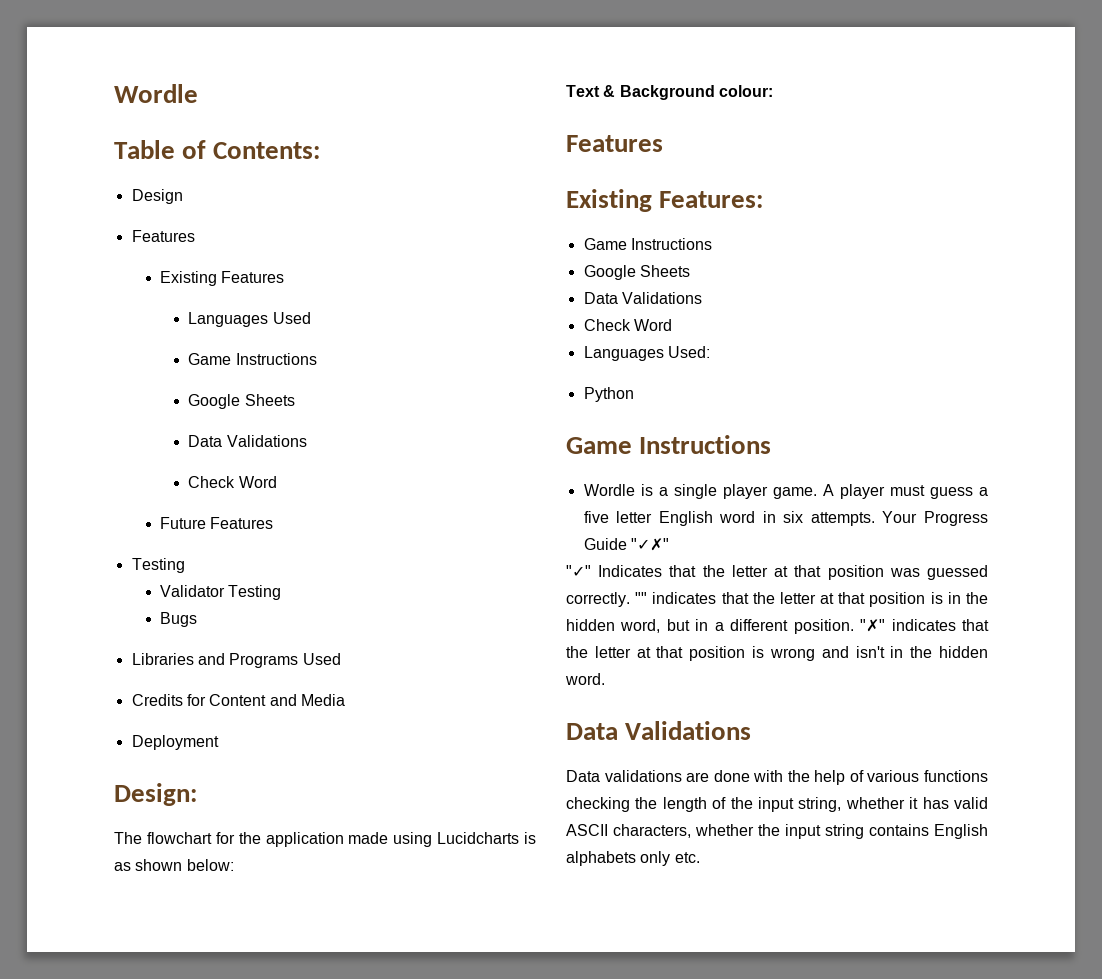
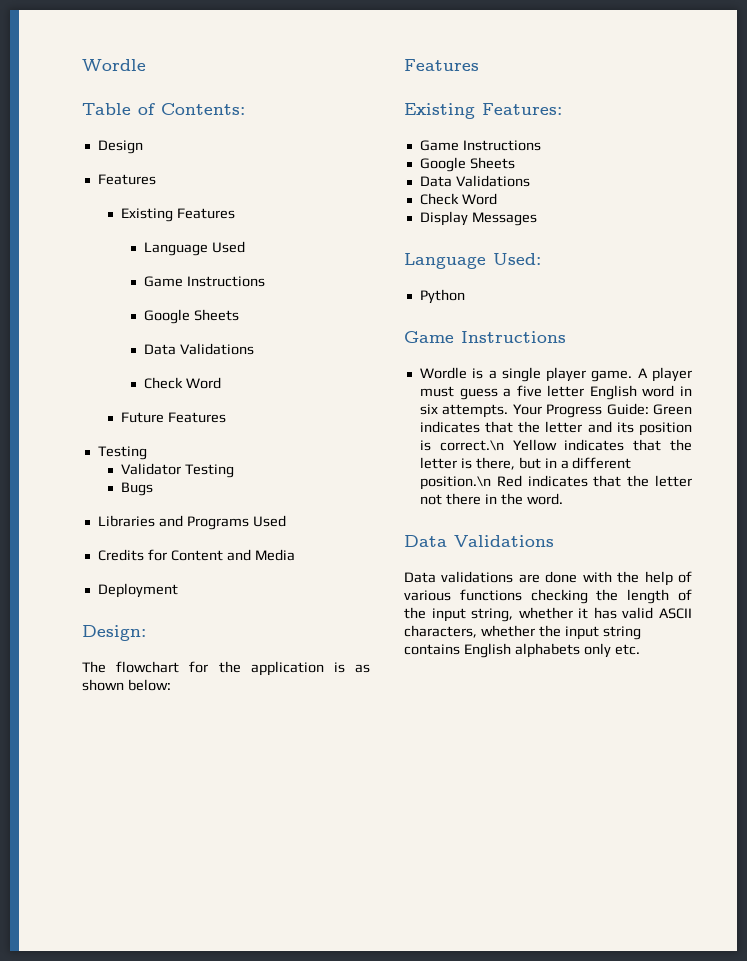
[188,312,269,327] Languages -> [144,242,209,256] Language
[348,832,520,847] made using Lucidcharts -> (324, 668) none
[566,85,773,100] // Text & Background colour: -> (171, 685) none
[583,346,664,361] Languages -> [419,211,537,226] [404,253,486,269] Display Messages // Language
[583,538,669,551] [566,565,988,580] [566,592,988,607] [566,619,661,633] Guide "✓✗" // "✓" Indicates that the letter at that position was guessed correctly. "" indicates that the letter at that position is in the hidden word, -> [606,403,692,415] [419,421,692,436] [419,439,692,451] [419,457,515,470] Guide: Green indicates that the letter and its position is correct.\n Yellow indicates that the letter is there,
[793,619,990,634] [566,646,988,661] position. "✗" indicates that the letter at that position is wrong and isn't in the hidden -> [419,475,692,490] [419,493,523,505] position.\n Red indicates that the letter not there in the

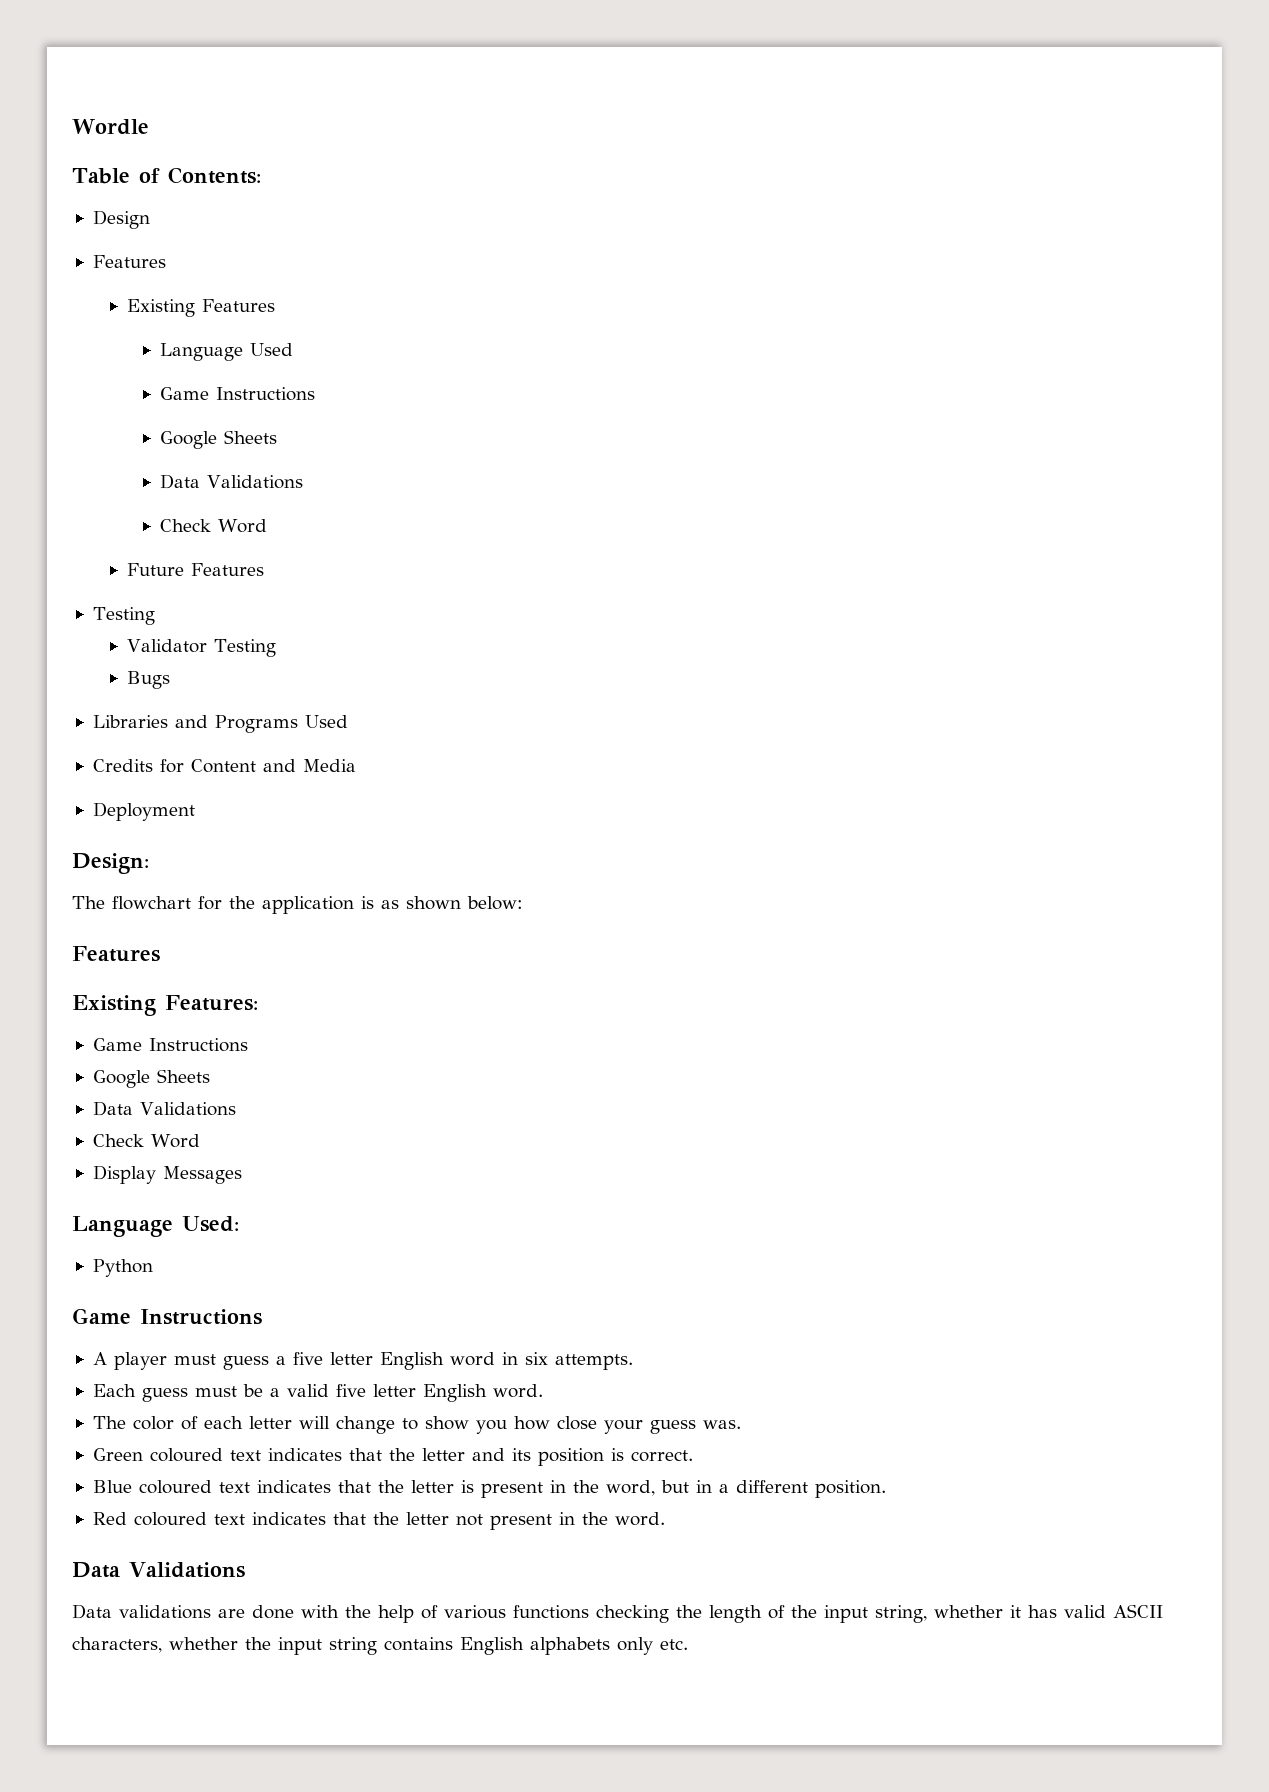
[419,367,633,382] Wordle is a single player game. -> (262, 1317) none
[512,403,692,418] Your Progress Guide: Green -> [92,1384,543,1402] [92,1416,741,1434] [92,1448,261,1462] // Each guess must be a valid five letter English word. // The color of each letter will change to show you how close your guess was. // Green coloured text
[439,439,557,451] correct.\n Yellow -> [630,1450,693,1462] [92,1480,250,1494] correct. // Blue coloured text
[475,457,632,470] [419,475,522,490] there, but in a different position.\n Red -> [480,1480,886,1498] [92,1512,245,1526] present in the word, but in a different position. // Red coloured text
[445,493,481,505] there -> [489,1514,552,1530] present

